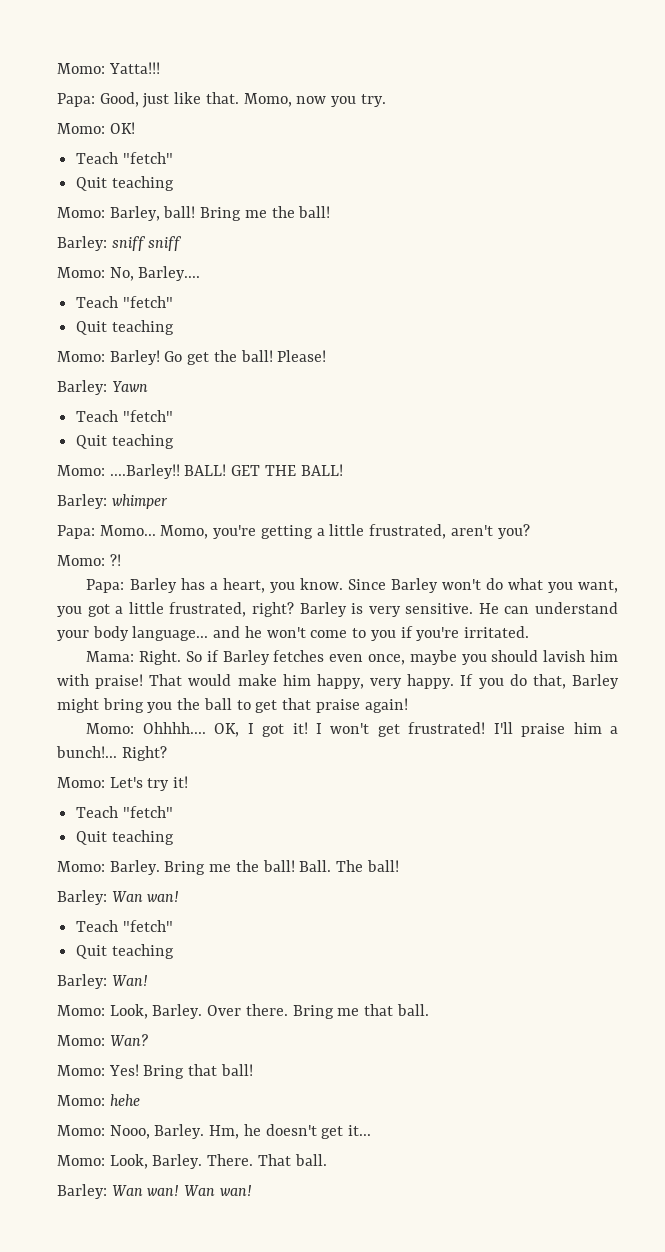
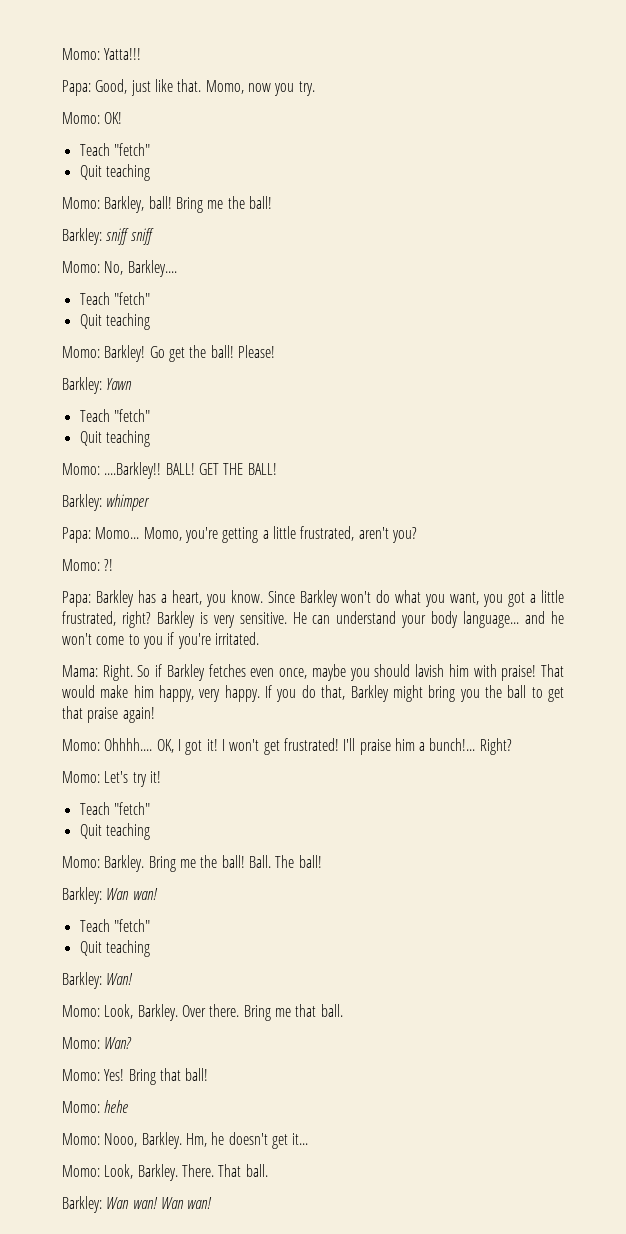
[109,206,160,221] Barley, -> [104,196,145,213] Barkley,
[57,236,107,251] Barley: -> [62,228,102,245] Barkley:
[138,266,201,281] [76,296,173,308] [76,320,174,335] [57,350,160,365] Barley.... // Teach "fetch" // Quit teaching // Momo: Barley! -> [127,260,177,277] [79,292,150,305] [79,313,150,330] [62,345,146,362] Barkley.... // Teach "fetch" // Quit teaching // Momo: Barkley!
[57,380,107,395] Barley: -> [62,377,102,394] Barkley:
[109,464,180,479] ....Barley!! -> [104,462,162,479] ....Barkley!!
[57,494,107,509] Barley: -> [62,494,102,511] Barkley:
[129,578,177,593] Barley -> [95,590,134,607] Barkley
[390,578,438,593] Barley -> [299,590,338,607] Barkley
[299,602,347,617] Barley -> [156,611,195,628] Barkley
[222,650,270,665] Barley -> [166,664,205,681] Barkley
[571,674,619,689] Barley -> [350,685,389,702] Barkley
[109,860,160,875] Barley. -> [104,855,145,872] Barkley.
[57,890,107,905] Barley: -> [62,887,102,904] Barkley:
[57,974,107,989] Barley: -> [62,972,102,989] Barkley:
[152,1004,203,1019] Barley. -> [137,1004,178,1021] Barkley.
[154,1124,205,1139] Barley. -> [141,1132,182,1149] Barkley.
[152,1154,203,1169] Barley. -> [137,1164,178,1181] Barkley.
[57,1184,107,1199] Barley: -> [62,1196,102,1213] Barkley:

